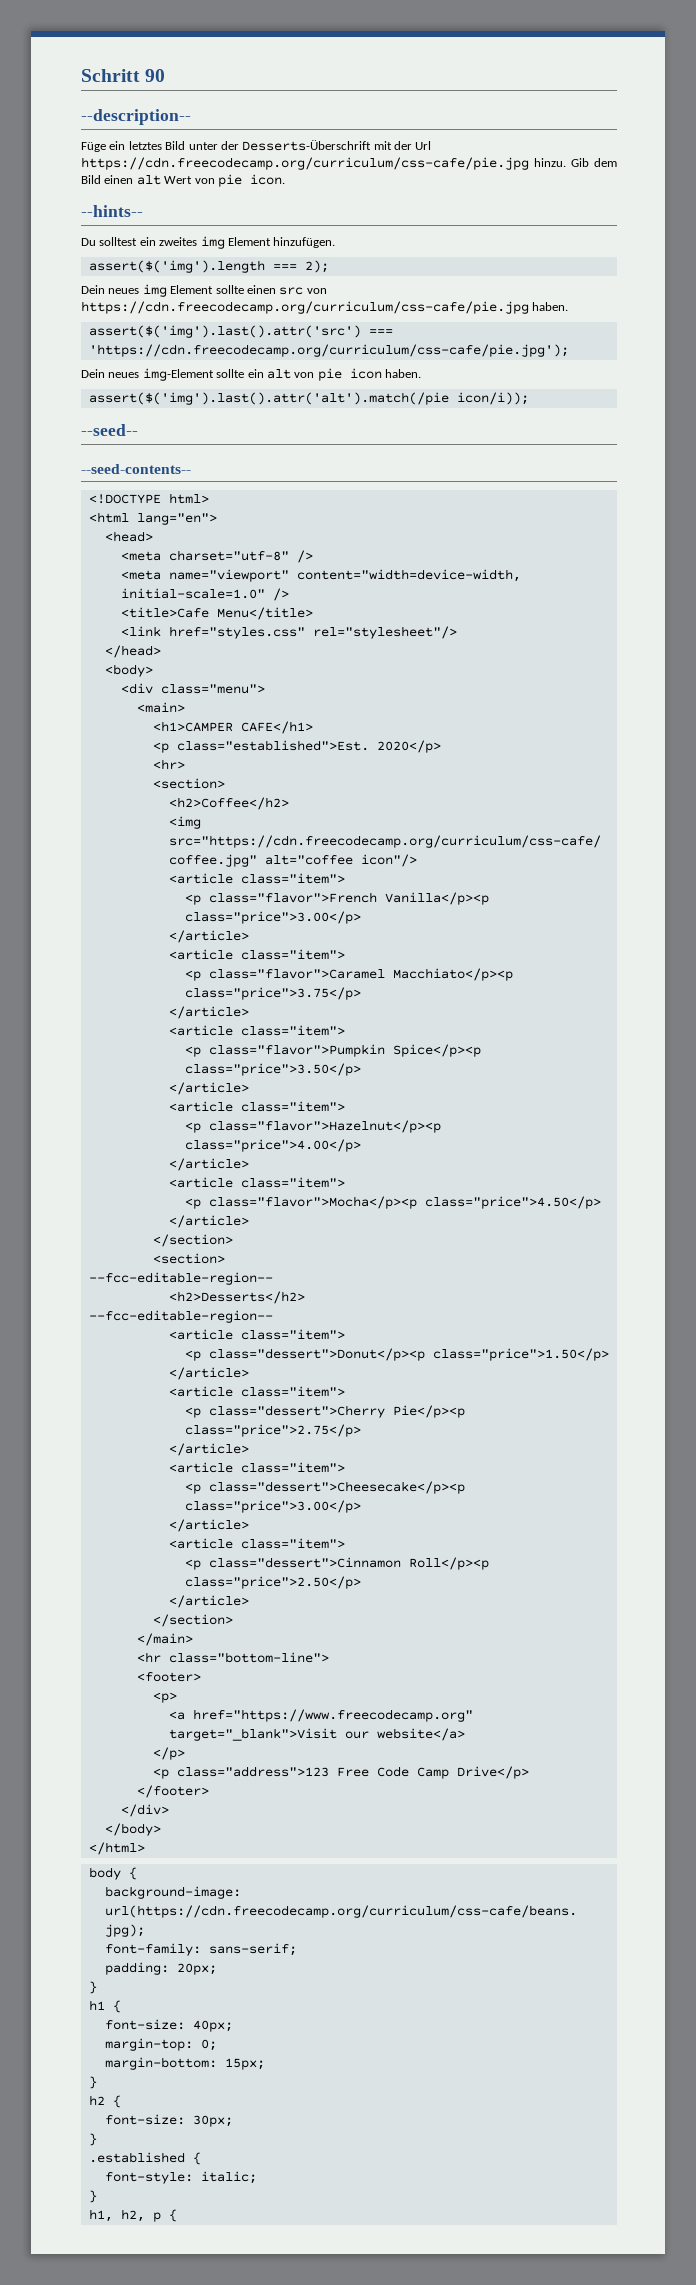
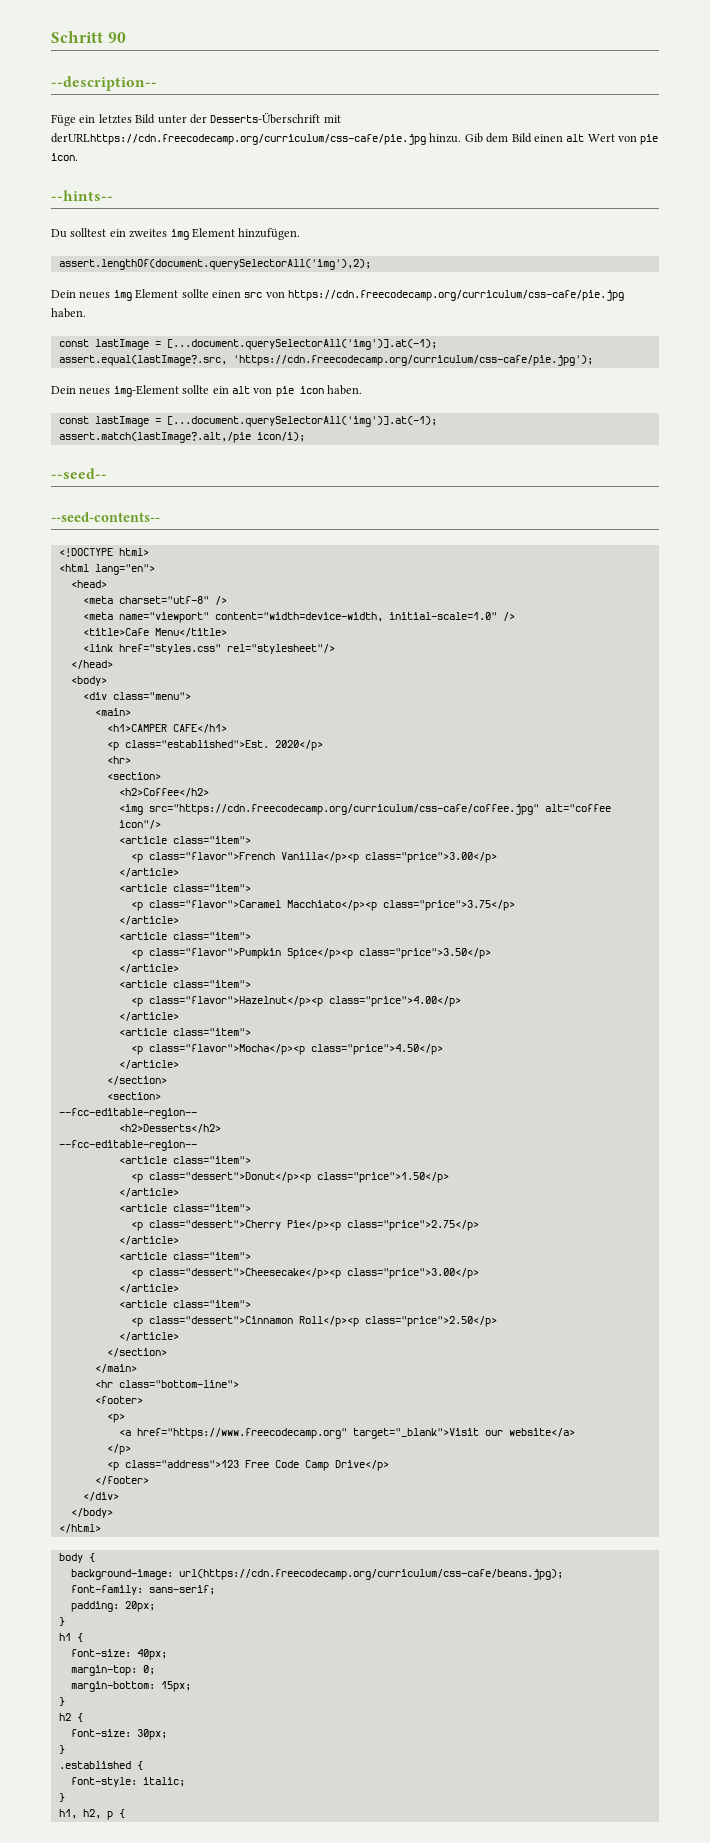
[394,141,432,150] [81,157,529,170] der Url https://cdn.freecodecamp.org/curriculum/css-cafe/pie.jpg -> [51,133,426,145] derURLhttps://cdn.freecodecamp.org/curriculum/css-cafe/pie.jpg
[88,260,329,273] assert($('img').length === 2); -> [58,259,371,270] assert.lengthOf(document.querySelectorAll('img'),2);
[88,325,393,338] assert($('img').last().attr('src') === -> [58,339,437,350] [58,355,227,366] const lastImage = [...document.querySelectorAll('img')].at(-1); // assert.equal(lastImage?.src,
[88,392,529,405] assert($('img').last().attr('alt').match(/pie icon/i)); -> [58,416,437,427] [58,432,305,443] const lastImage = [...document.querySelectorAll('img')].at(-1); // assert.match(lastImage?.alt,/pie icon/i);

